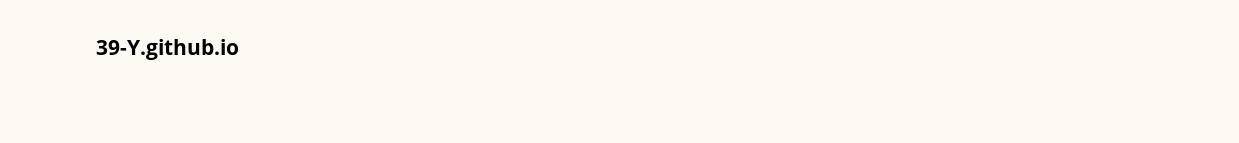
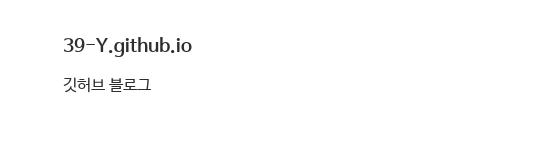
(239, 49) none -> [63,77,152,93] // 깃허브 블로그

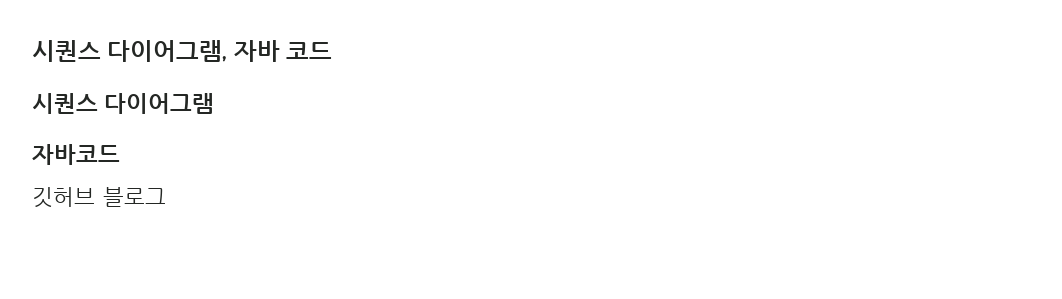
[63,37,192,57] 39-Y.github.io -> [32,40,333,62] [32,93,215,114] [32,144,120,165] 시퀀스 다이어그램, 자바 코드 // 시퀀스 다이어그램 // 자바코드

